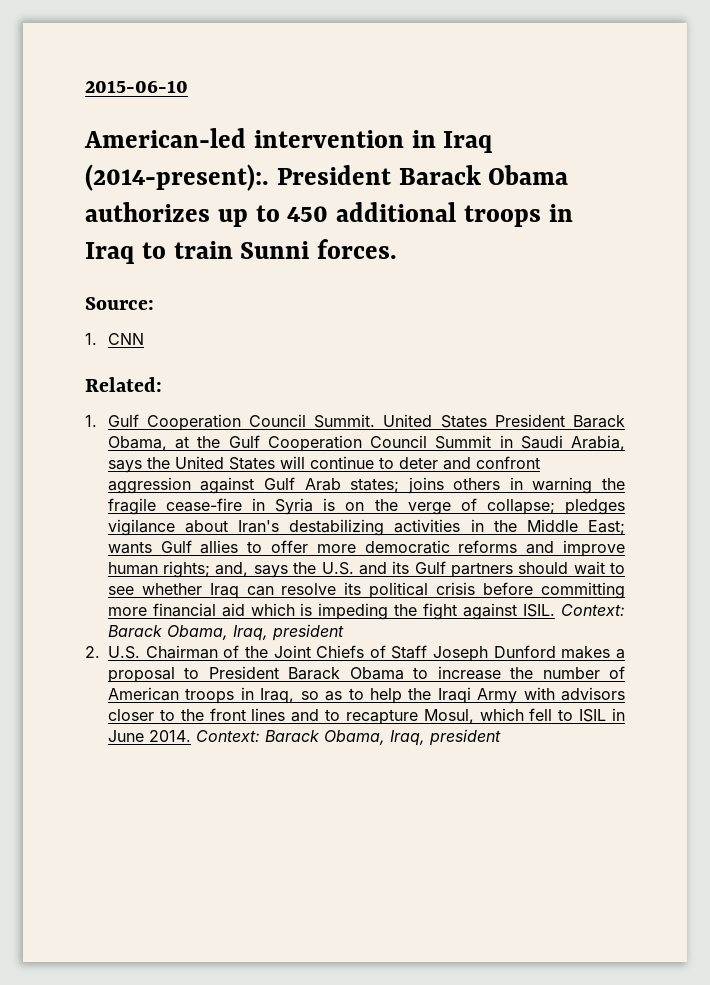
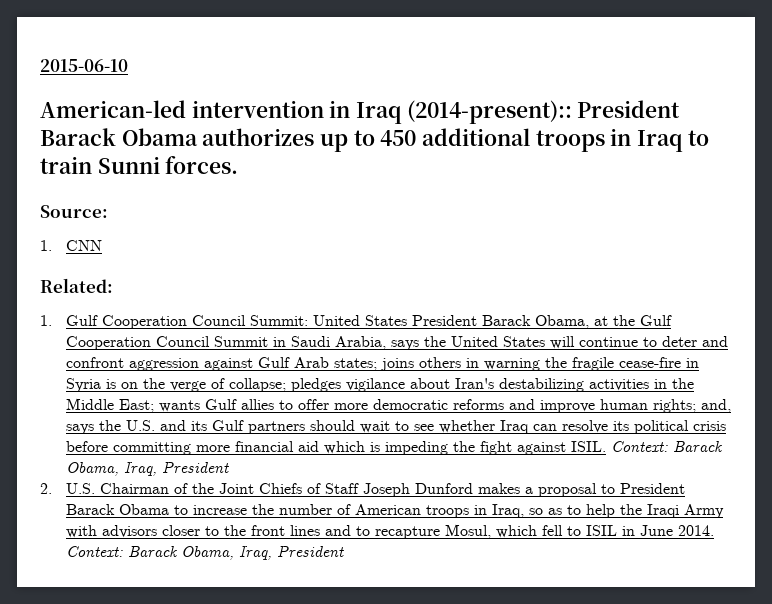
[85,164,269,191] (2014-present):. -> [406,100,572,124] (2014-present)::
[314,414,376,428] Summit. -> [250,315,309,326] Summit:
[271,624,344,641] president -> [162,461,230,473] President
[429,729,501,746] president -> [277,545,345,557] President

